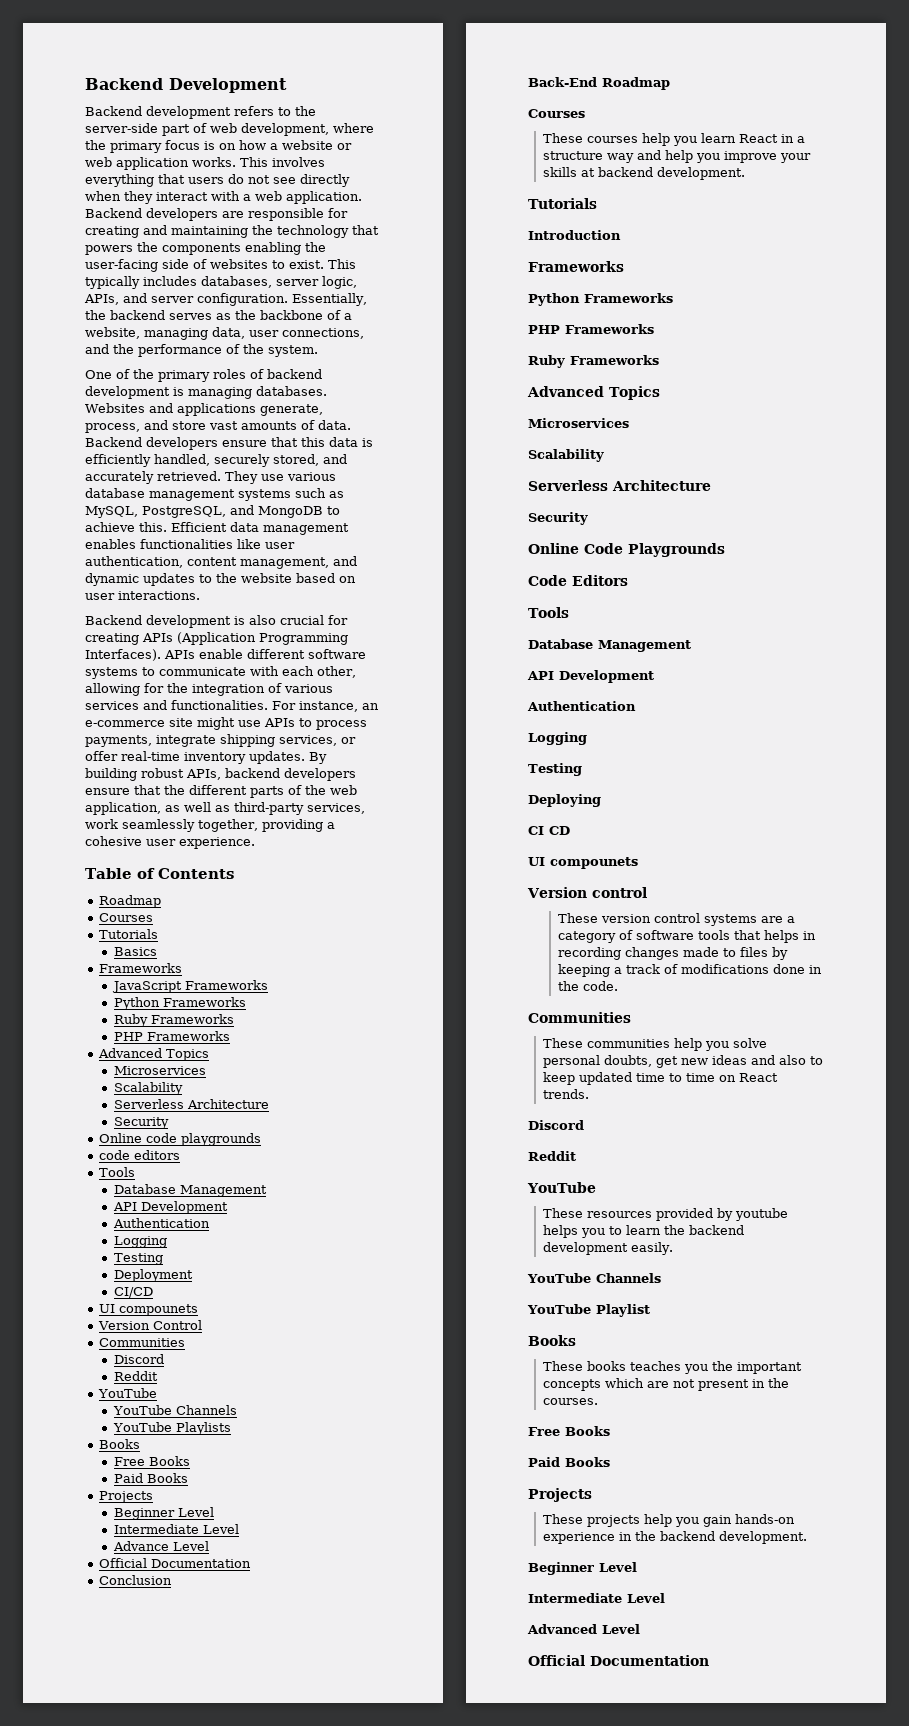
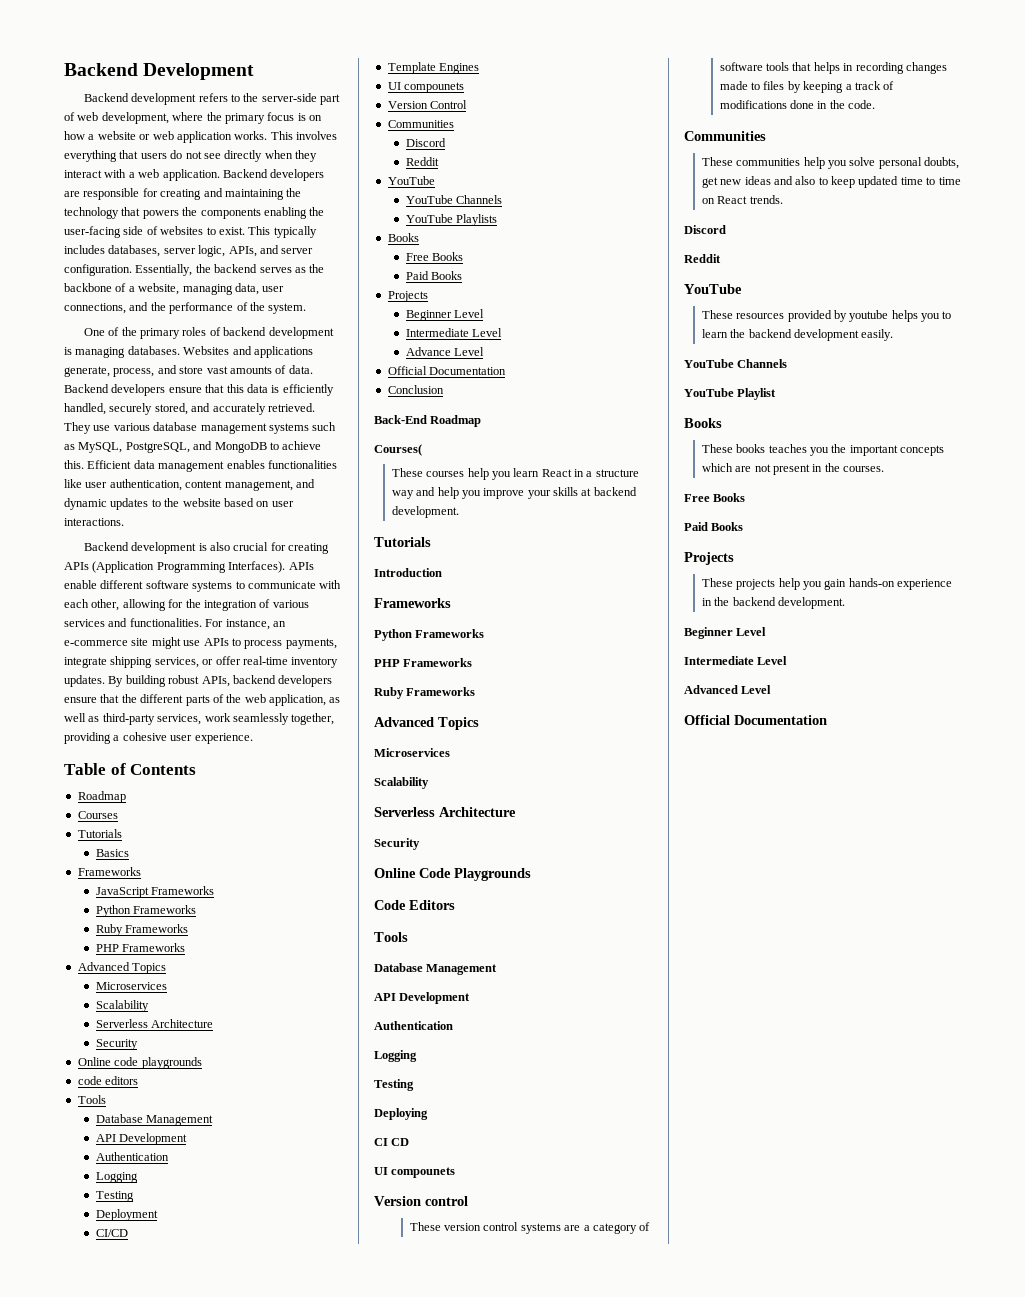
(153, 1292) none -> [387,62,480,74] // Template Engines
[528,109,585,118] Courses -> [374,444,422,456] Courses(

